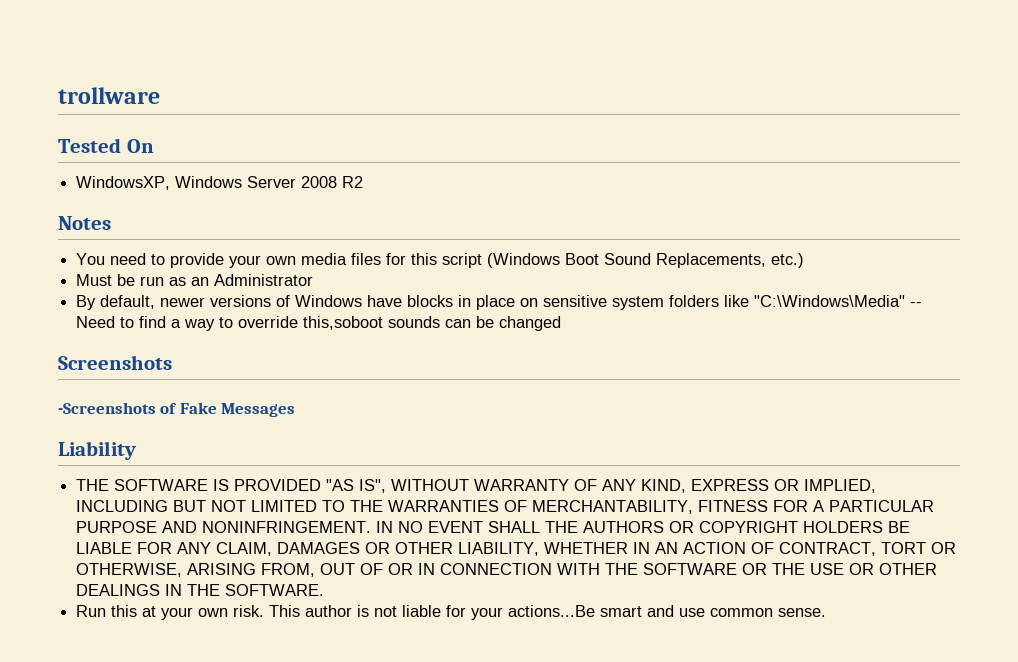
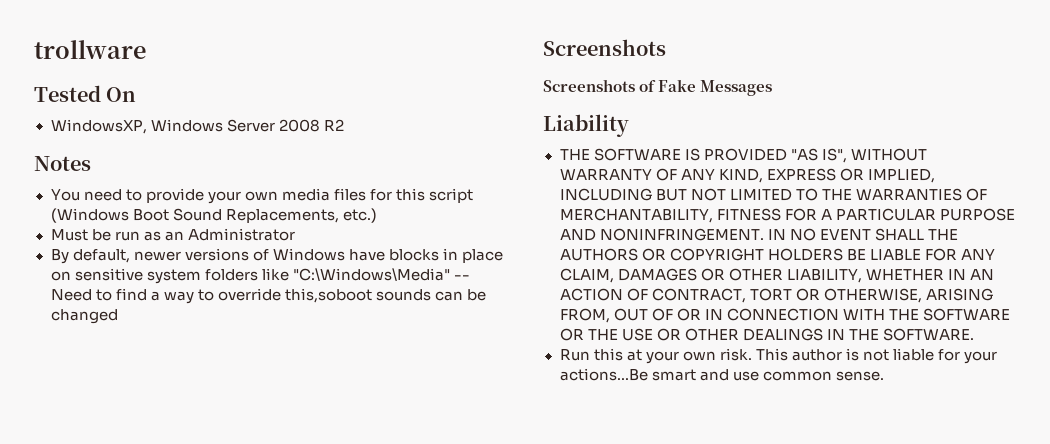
[58,402,156,414] -Screenshots -> [543,79,635,92] Screenshots

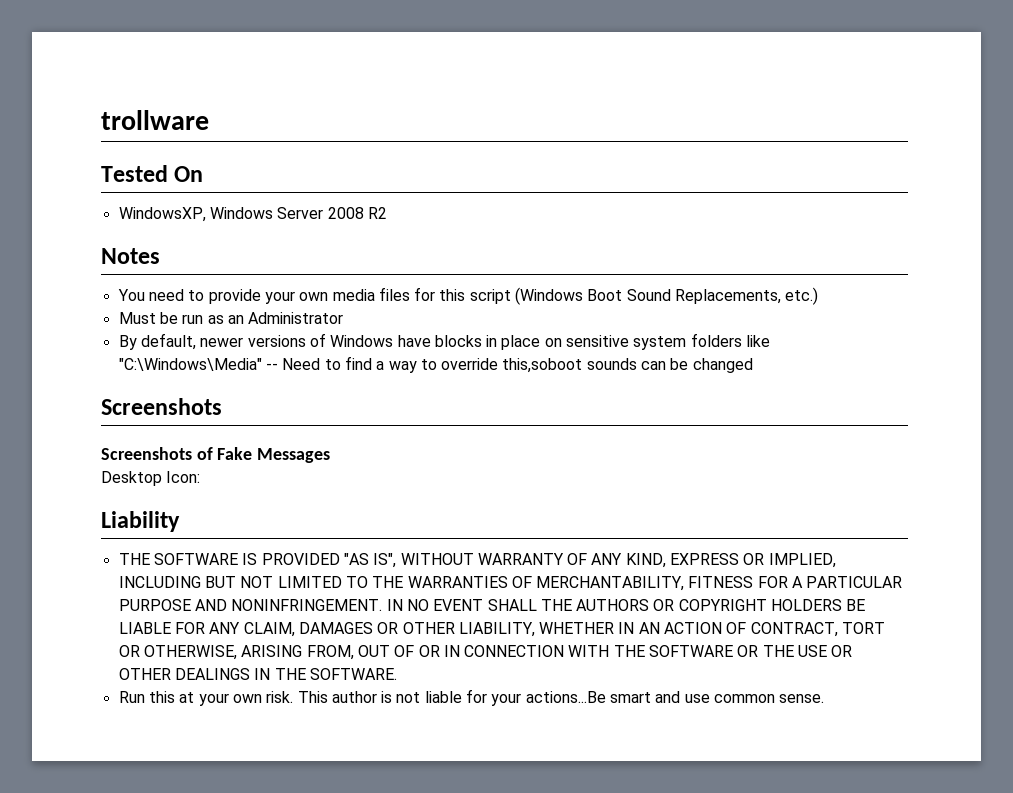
(773, 88) none -> [101,471,201,486] // Desktop Icon:

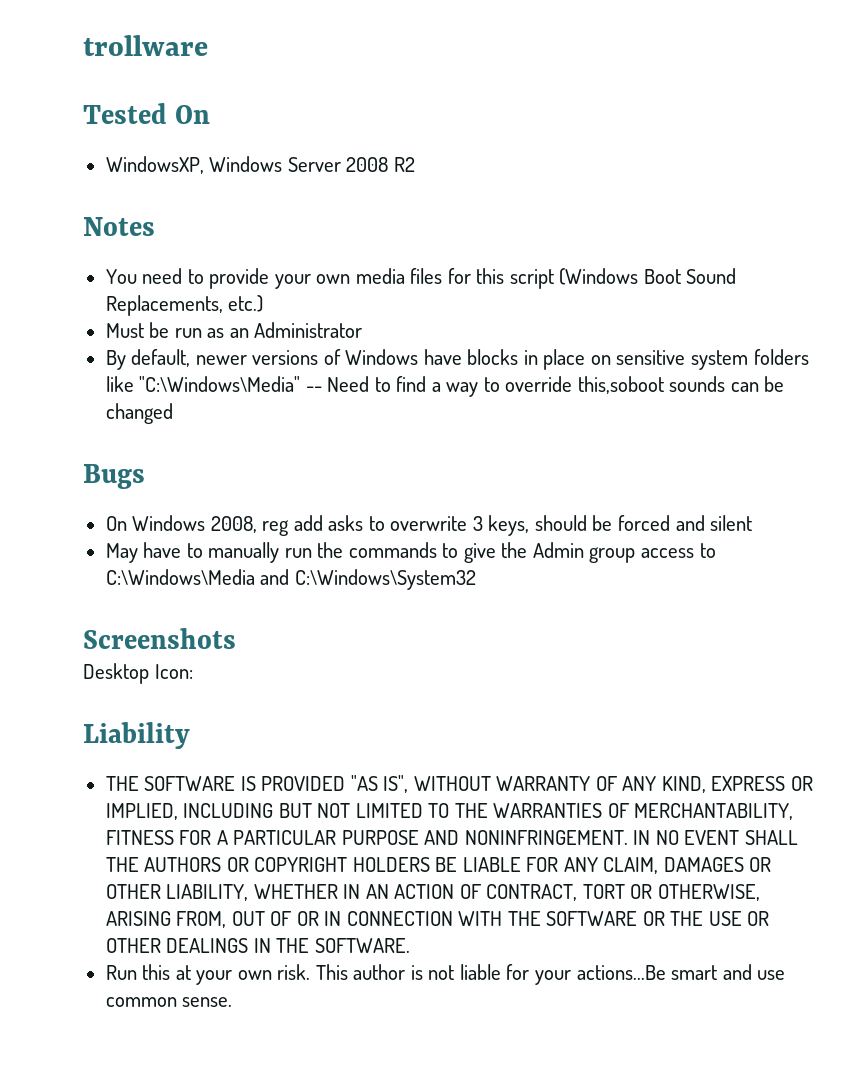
[101,398,222,415] [101,447,331,463] Screenshots // Screenshots of Fake Messages -> [83,464,145,489] [105,515,753,536] [105,542,716,563] [105,569,476,590] [83,628,236,649] Bugs // On Windows 2008, reg add asks to overwrite 3 keys, should be forced and silent // May have to manually run the commands to give the Admin group access to C:\Windows\Media and C:\Windows\System32 // Screenshots

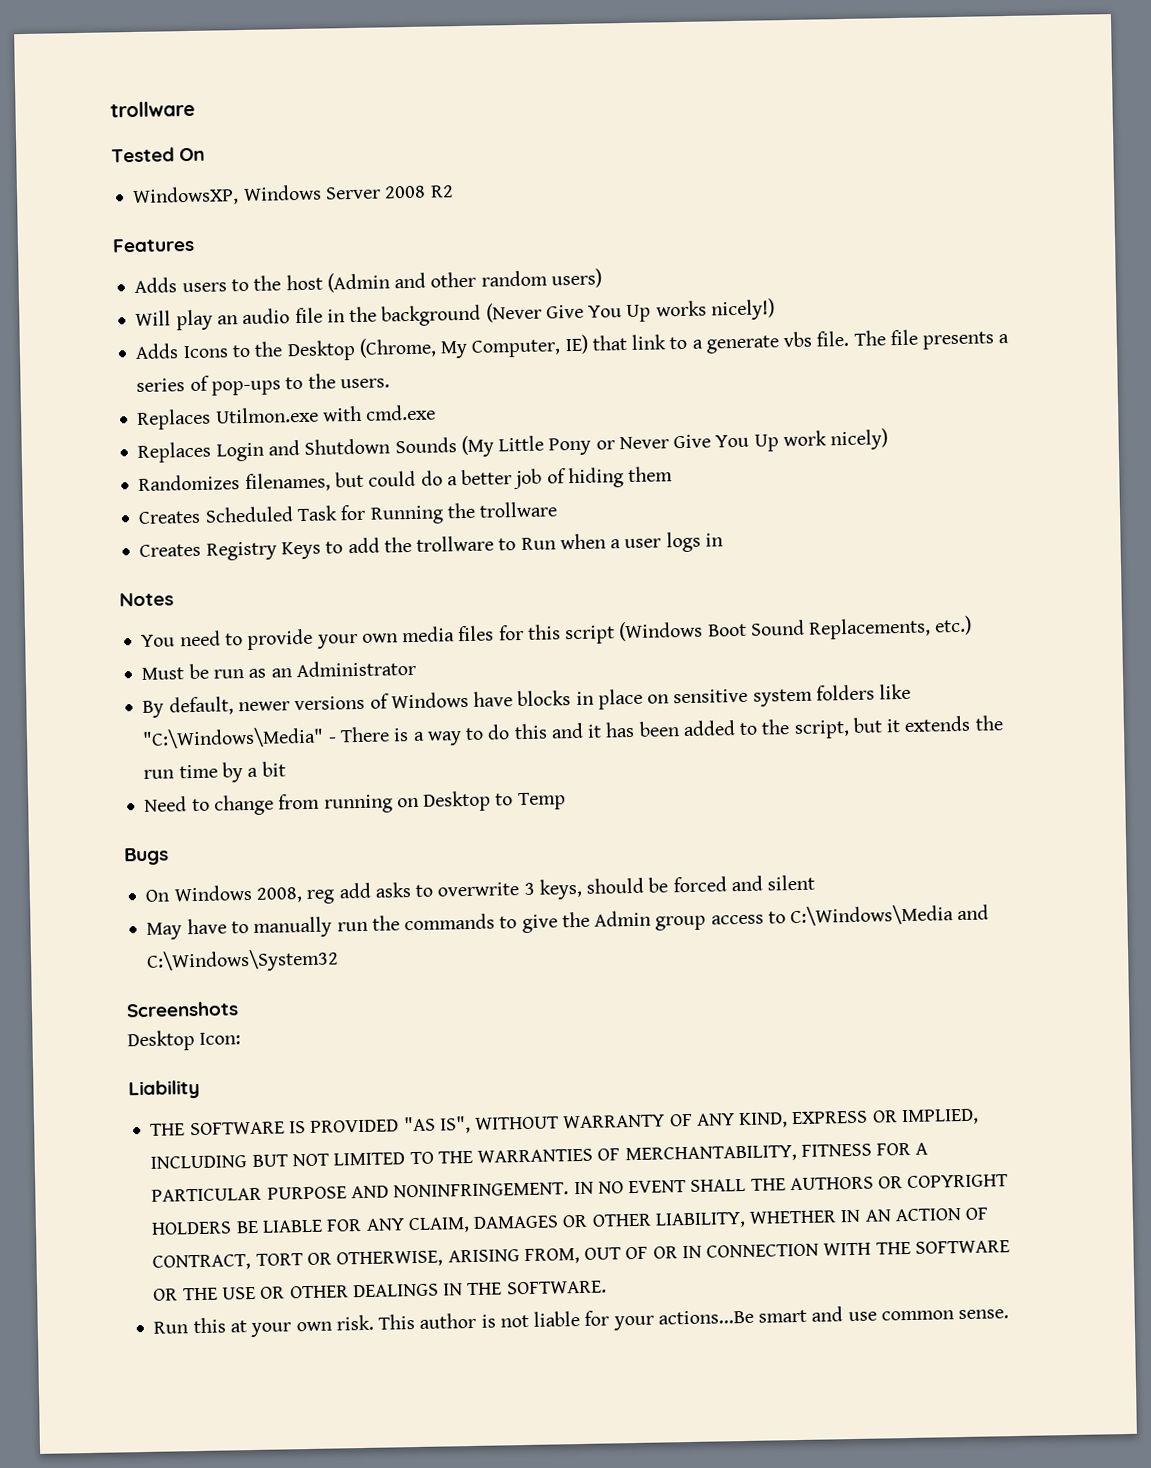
(415, 164) none -> [112,237,195,253] [134,268,602,294] [135,298,775,331] [135,329,1010,362] [136,373,390,396] [136,404,437,430] [137,428,889,463] [138,466,674,493] [138,501,559,525] [139,531,723,561] // Features // Adds users to the host (Admin and other random users) // Will play an audio file in the background (Never Give You Up works nicely!) // Adds Icons to the Desktop (Chrome, My Computer, IE) that link to a generate vbs file. The file presents a series of pop-ups to the users. // Replaces Utilmon.exe with cmd.exe // Replaces Login and Shutdown Sounds (My Little Pony or Never Give You Up work nicely) // Randomizes filenames, but could do a better job of hiding them // Creates Scheduled Task for Running the trollware // Creates Registry Keys to add the trollware to Run when a user logs in
[305,376,785,397] [105,403,173,424] -- Need to find a way to override this,soboot sounds can be changed -> [328,715,1004,746] [143,761,286,783] [144,790,566,816] - There is a way to do this and it has been added to the script, but it extends the run time by a bit // Need to change from running on Desktop to Temp

